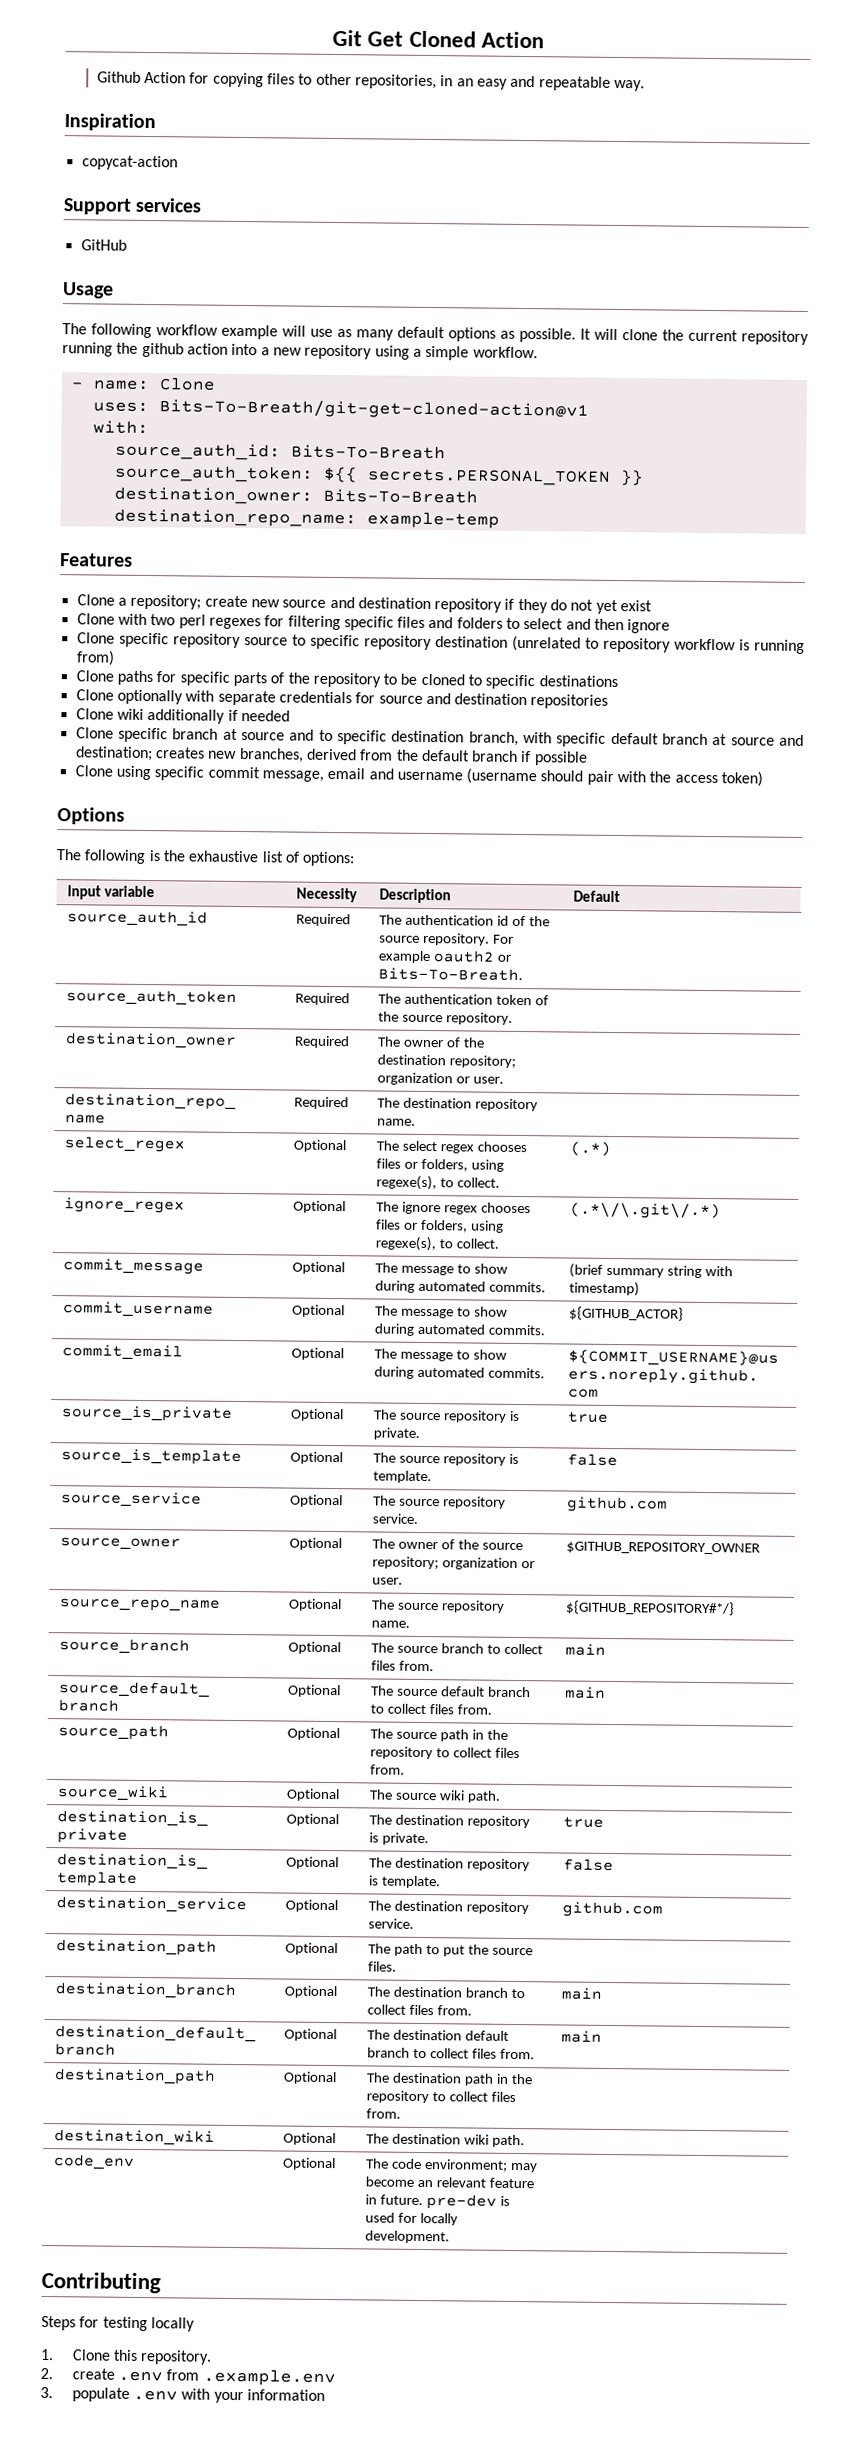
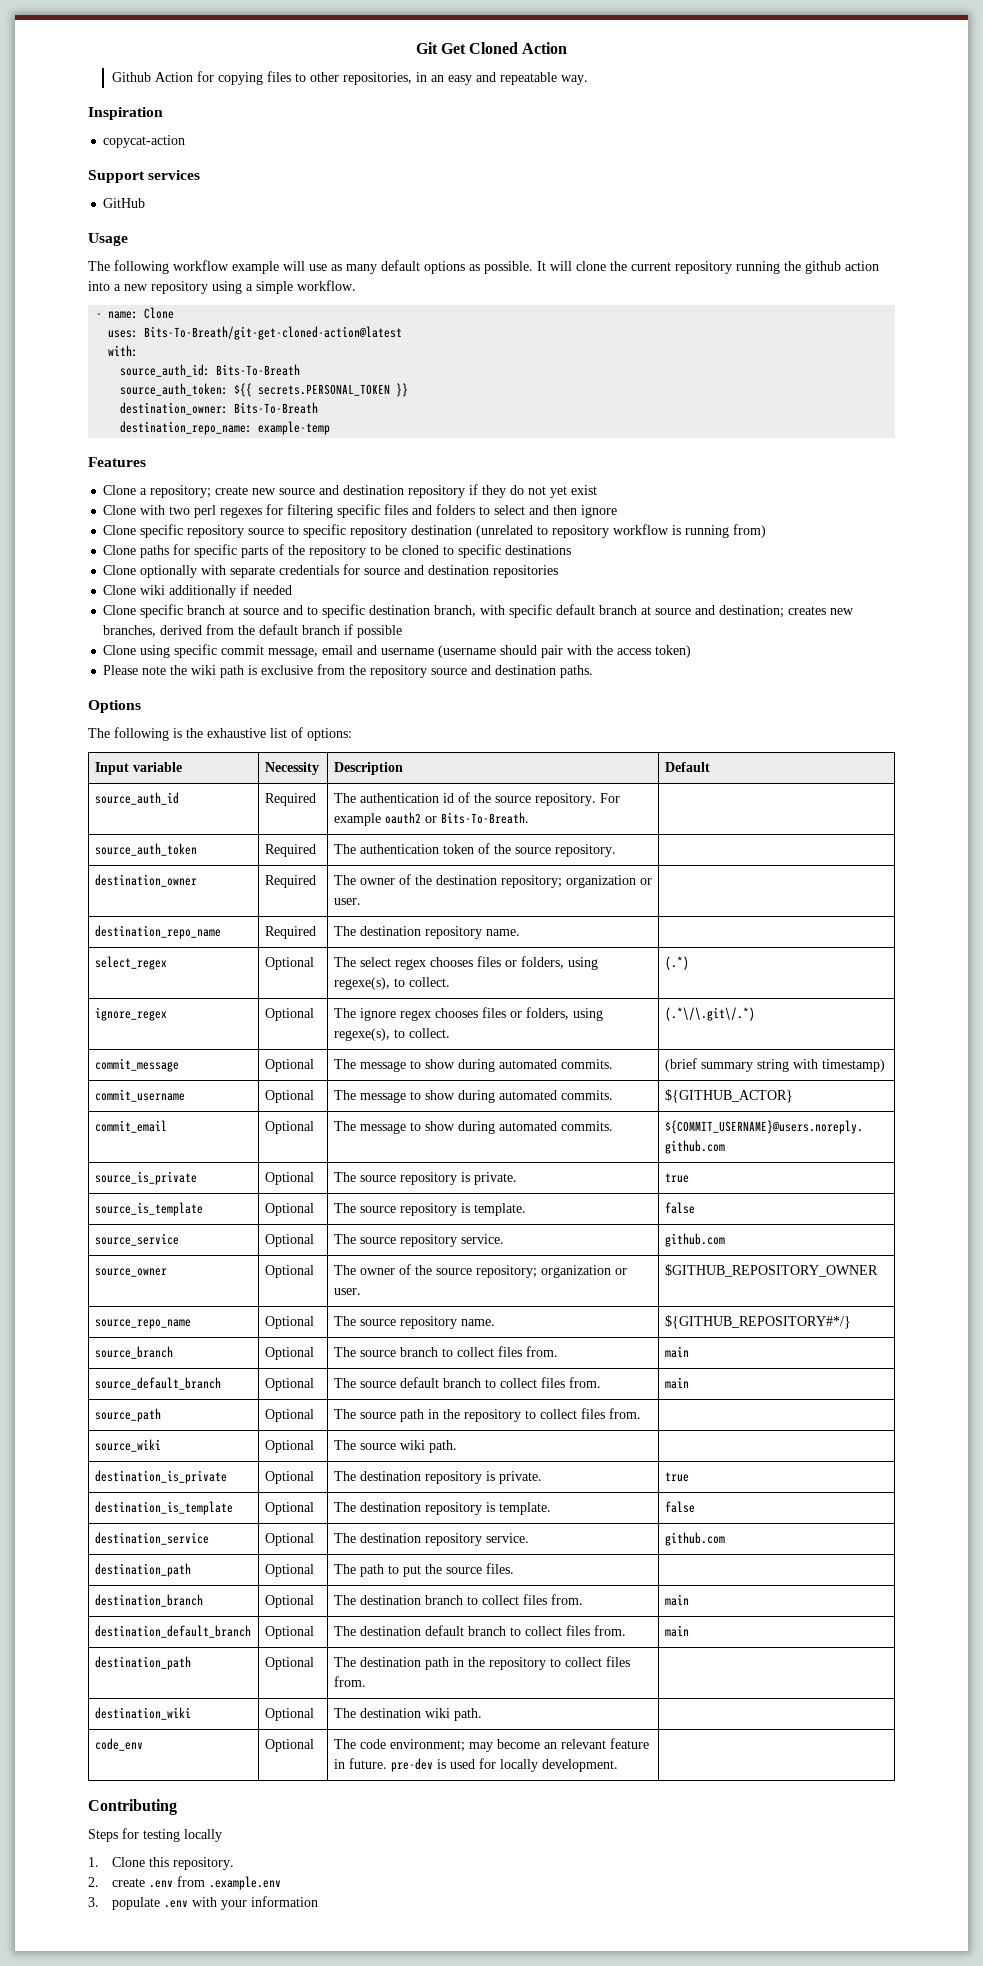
[158,399,589,420] Bits-To-Breath/git-get-cloned-action@v1 -> [144,326,403,340] Bits-To-Breath/git-get-cloned-action@latest
(764, 779) none -> [103,664,594,678] // Please note the wiki path is exclusive from the repository source and destination paths.

